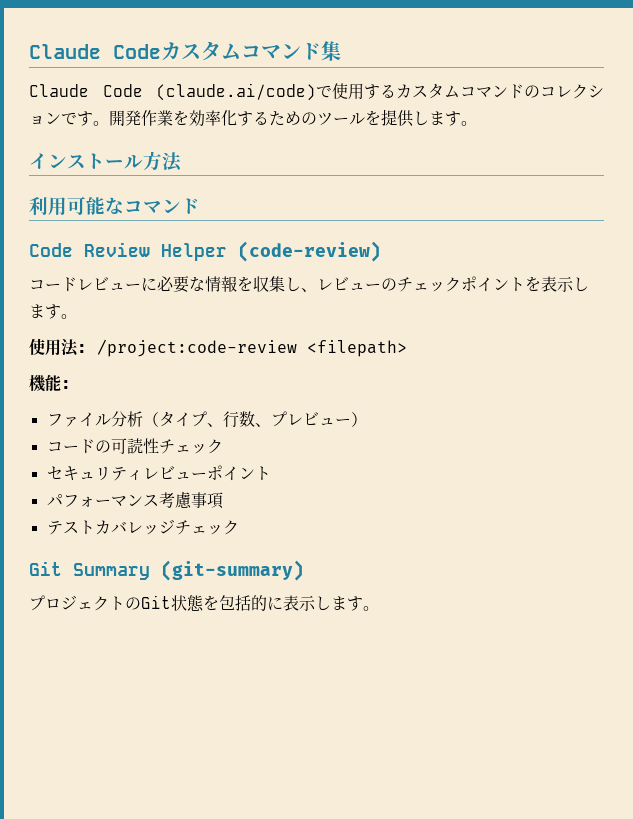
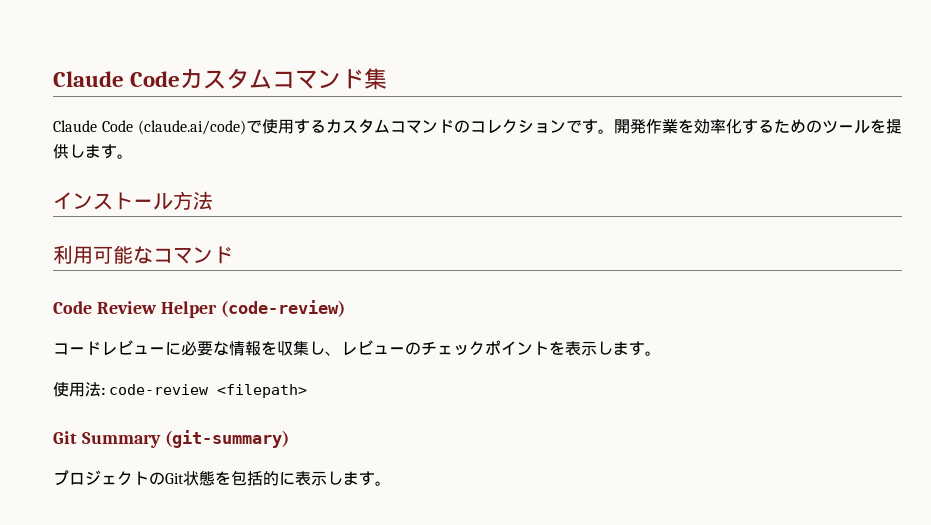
[97,339,297,357] /project:code-review -> [109,384,210,395] code-review
[29,375,71,392] [46,411,367,428] [46,438,223,454] [46,465,271,481] [46,491,223,509] [46,519,239,535] // 機能: // ファイル分析（タイプ、行数、プレビュー） // コードの可読性チェック // セキュリティレビューポイント // パフォーマンス考慮事項 // テストカバレッジチェック -> (308, 391) none

